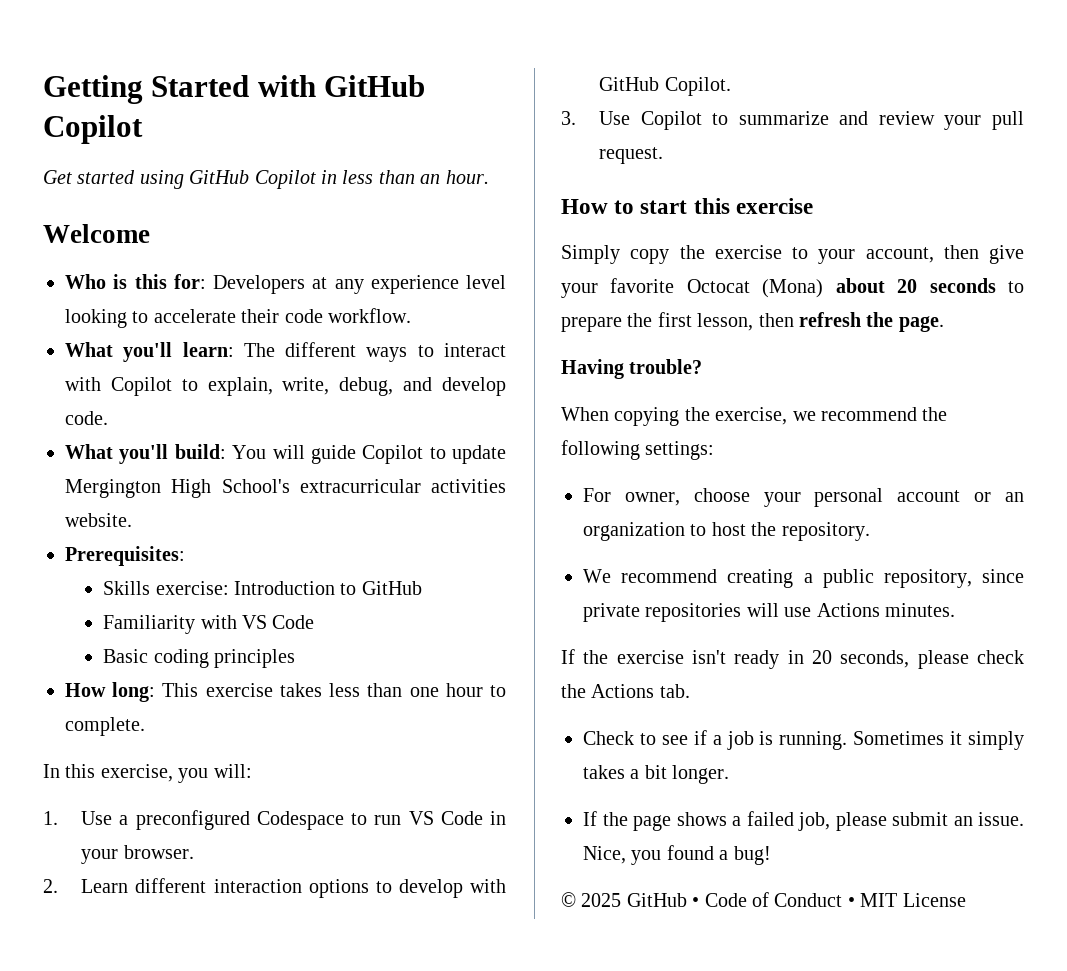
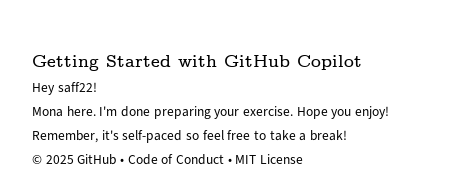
[43,170,489,189] [43,224,150,243] [65,274,506,294] [65,308,411,328] [65,342,506,362] [65,377,506,396] [65,411,108,425] [65,444,506,464] [65,479,506,498] [65,513,132,527] [65,546,185,566] [103,581,422,595] [103,615,315,634] [103,649,296,668] [65,682,507,702] [65,717,145,736] [43,764,252,783] [43,810,507,830] [81,845,194,864] [43,878,506,898] [599,77,731,96] [561,111,1024,130] [599,147,664,164] [561,198,813,214] [561,245,1024,264] [561,278,1024,298] [561,312,944,332] [561,359,703,379] [561,407,948,426] [561,440,715,460] [583,488,1024,507] [583,522,870,541] [583,569,1024,588] [583,603,955,622] [561,649,1024,669] [561,684,690,698] [583,730,1024,750] [583,765,730,784] [583,811,1024,831] [583,845,771,865] Get started using GitHub Copilot in less than an hour. // Welcome // Who is this for: Developers at any experience level looking to accelerate their code workflow. // What you'll learn: The different ways to interact with Copilot to explain, write, debug, and develop code. // What you'll build: You will guide Copilot to update Mergington High School's extracurricular activities website. // Prerequisites: // Skills exercise: Introduction to GitHub // Familiarity with VS Code // Basic coding principles // How long: This exercise takes less than one hour to complete. // In this exercise, you will: // 1. Use a preconfigured Codespace to run VS Code in your browser. // 2. Learn different interaction options to develop with GitHub Copilot. // 3. Use Copilot to summarize and review your pull request. // How to start this exercise // Simply copy the exercise to your account, then give your favorite Octocat (Mona) about 20 seconds to prepare the first lesson, then refresh the page. // Having trouble? // When copying the exercise, we recommend the following settings: // For owner, choose your personal account or an organization to host the repository. // We recommend creating a public repository, since private repositories will use Actions minutes. // If the exercise isn't ready in 20 seconds, please check the Actions tab. // Check to see if a job is running. Sometimes it simply takes a bit longer. // If the page shows a failed job, please submit an issue. Nice, you found a bug! -> [32,82,97,95] [32,106,389,119] [32,130,347,143] Hey saff22! // Mona here. I'm done preparing your exercise. Hope you enjoy! // Remember, it's self-paced so feel free to take a break!

